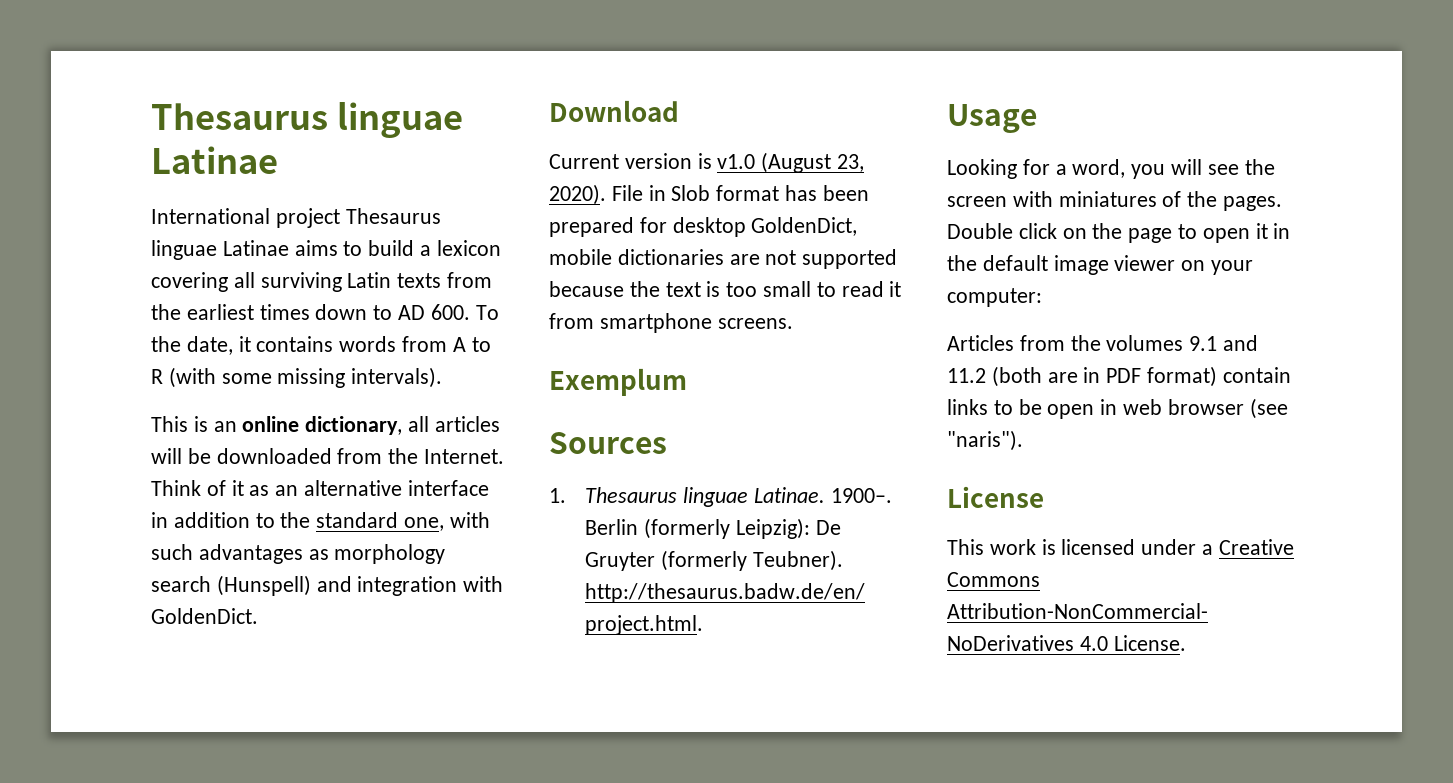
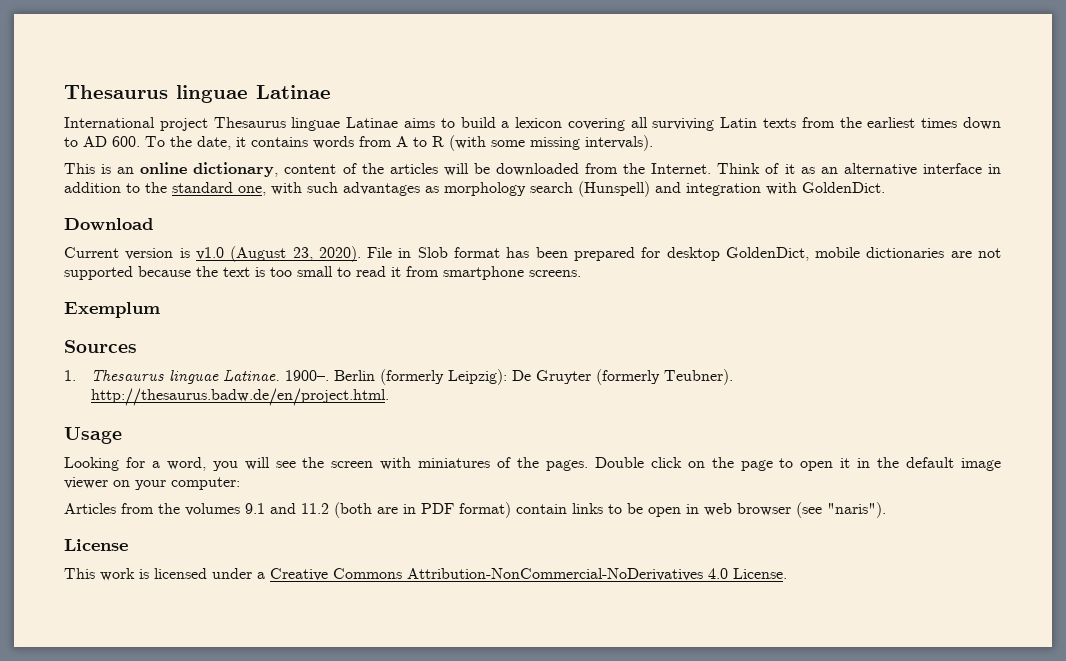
[408,416,430,432] all -> [284,163,384,174] content of the

